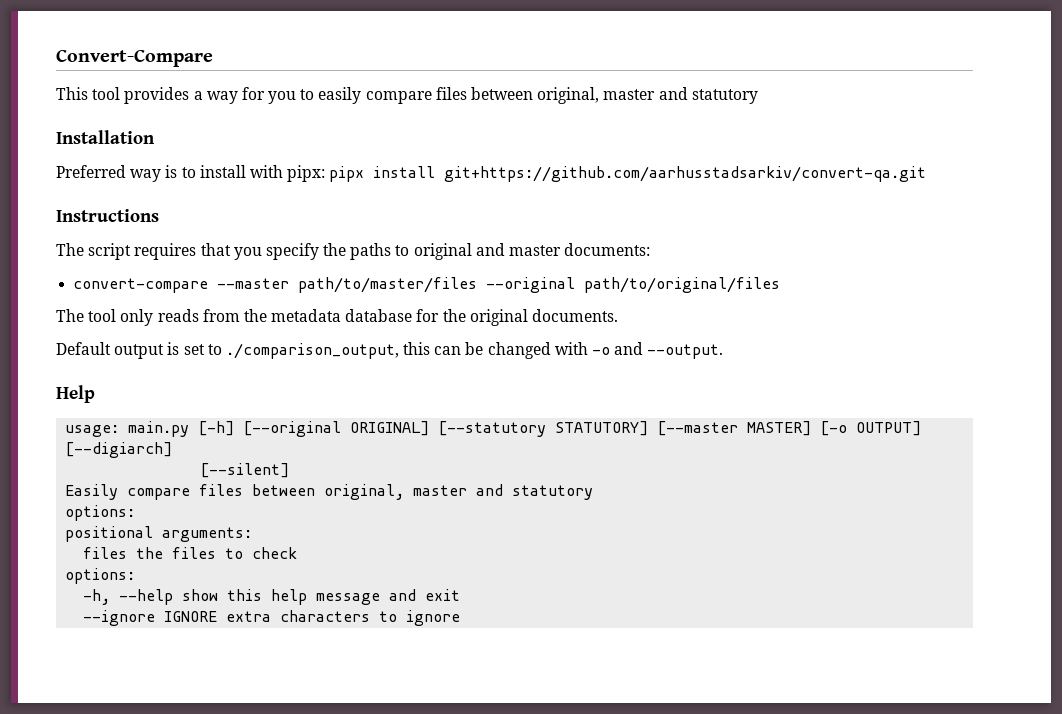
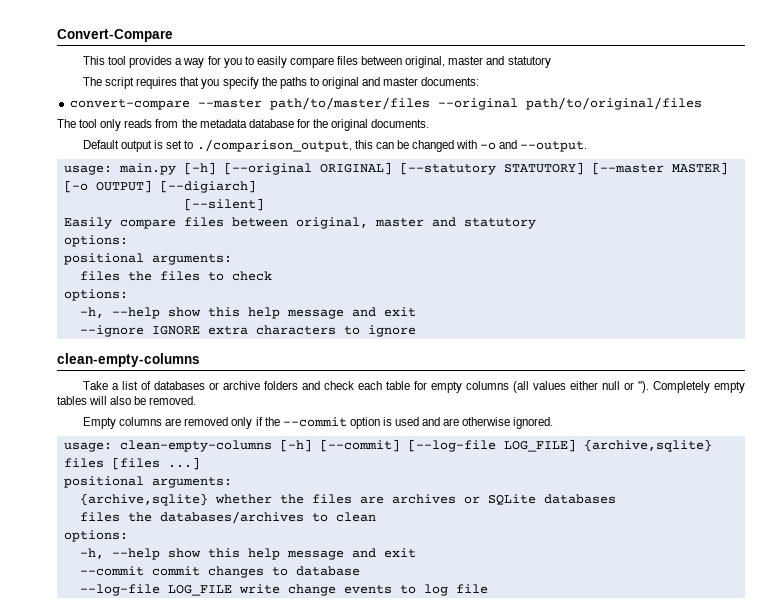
[56,130,155,144] [56,165,927,182] [56,209,159,222] // Installation // Preferred way is to install with pipx: pipx install git+https://github.com/aarhusstadsarkiv/convert-qa.git // Instructions -> (551, 62) none
[56,385,95,403] // Help -> (588, 146) none
(461, 618) none -> [57,353,200,367] [83,381,746,393] [57,396,197,405] [83,417,554,429] [63,439,712,452] [63,457,200,470] [63,476,232,488] [79,493,616,506] [79,511,376,524] [63,530,128,542] [79,548,416,560] [79,566,360,578] [79,584,488,596] // clean-empty-columns // Take a list of databases or archive folders and check each table for empty columns (all values either null or ''). Completely empty tables will also be removed. // Empty columns are removed only if the --commit option is used and are otherwise ignored. // usage: clean-empty-columns [-h] [--commit] [--log-file LOG_FILE] {archive,sqlite} files [files ...] // positional arguments: // {archive,sqlite} whether the files are archives or SQLite databases // files the databases/archives to clean // options: // -h, --help show this help message and exit // --commit commit changes to database // --log-file LOG_FILE write change events to log file

